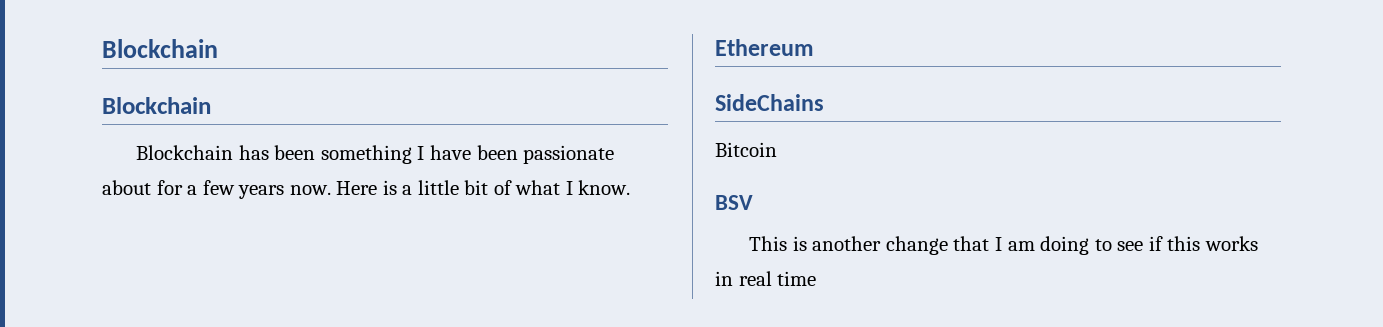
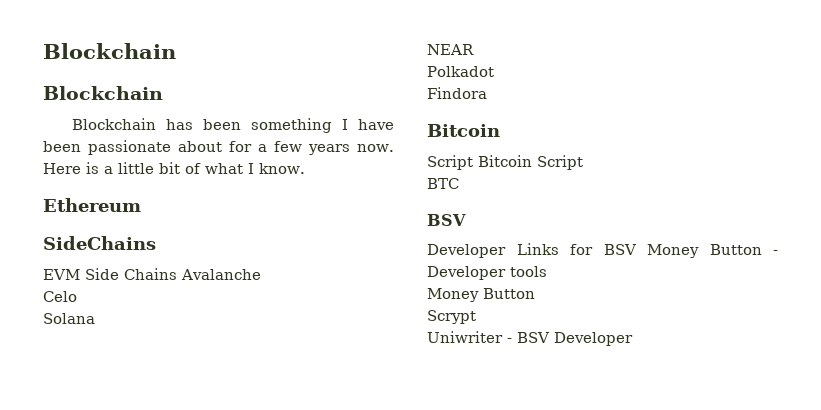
[715,142,777,157] [715,195,753,210] [749,236,1258,255] [715,271,817,286] Bitcoin // BSV // This is another change that I am doing to see if this works in real time -> [43,268,261,280] [43,291,77,302] [43,313,95,324] [427,44,474,55] [427,66,494,77] [427,87,487,99] [427,124,500,137] [427,155,583,170] [427,178,459,189] [427,214,466,226] [427,243,778,258] [427,266,547,280] [427,288,535,302] [427,310,476,324] [427,331,633,346] EVM Side Chains Avalanche // Celo // Solana // NEAR // Polkadot // Findora // Bitcoin // Script Bitcoin Script // BTC // BSV // Developer Links for BSV Money Button - Developer tools // Money Button // Scrypt // Uniwriter - BSV Developer

